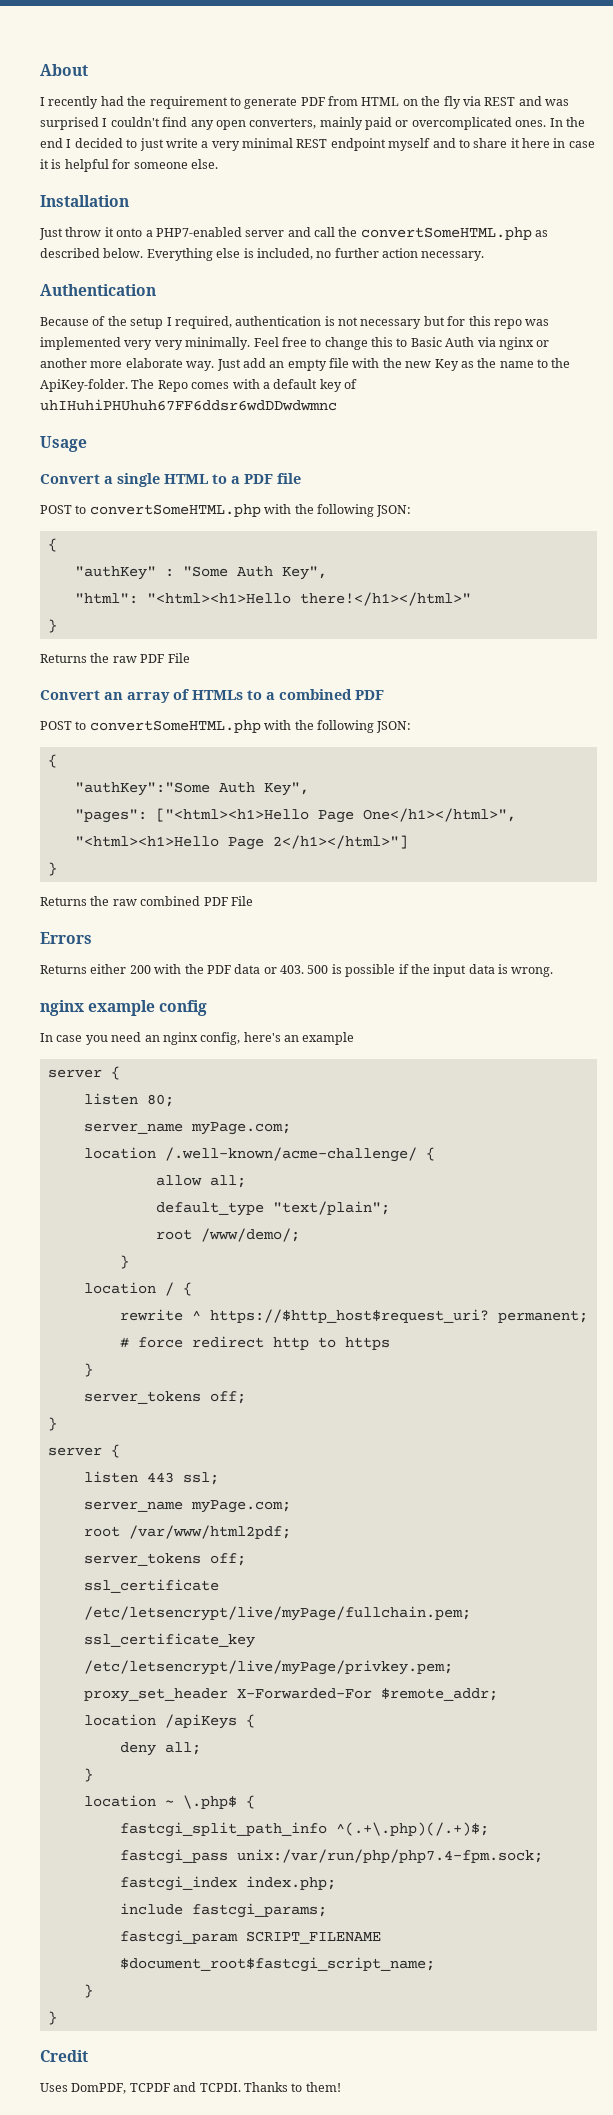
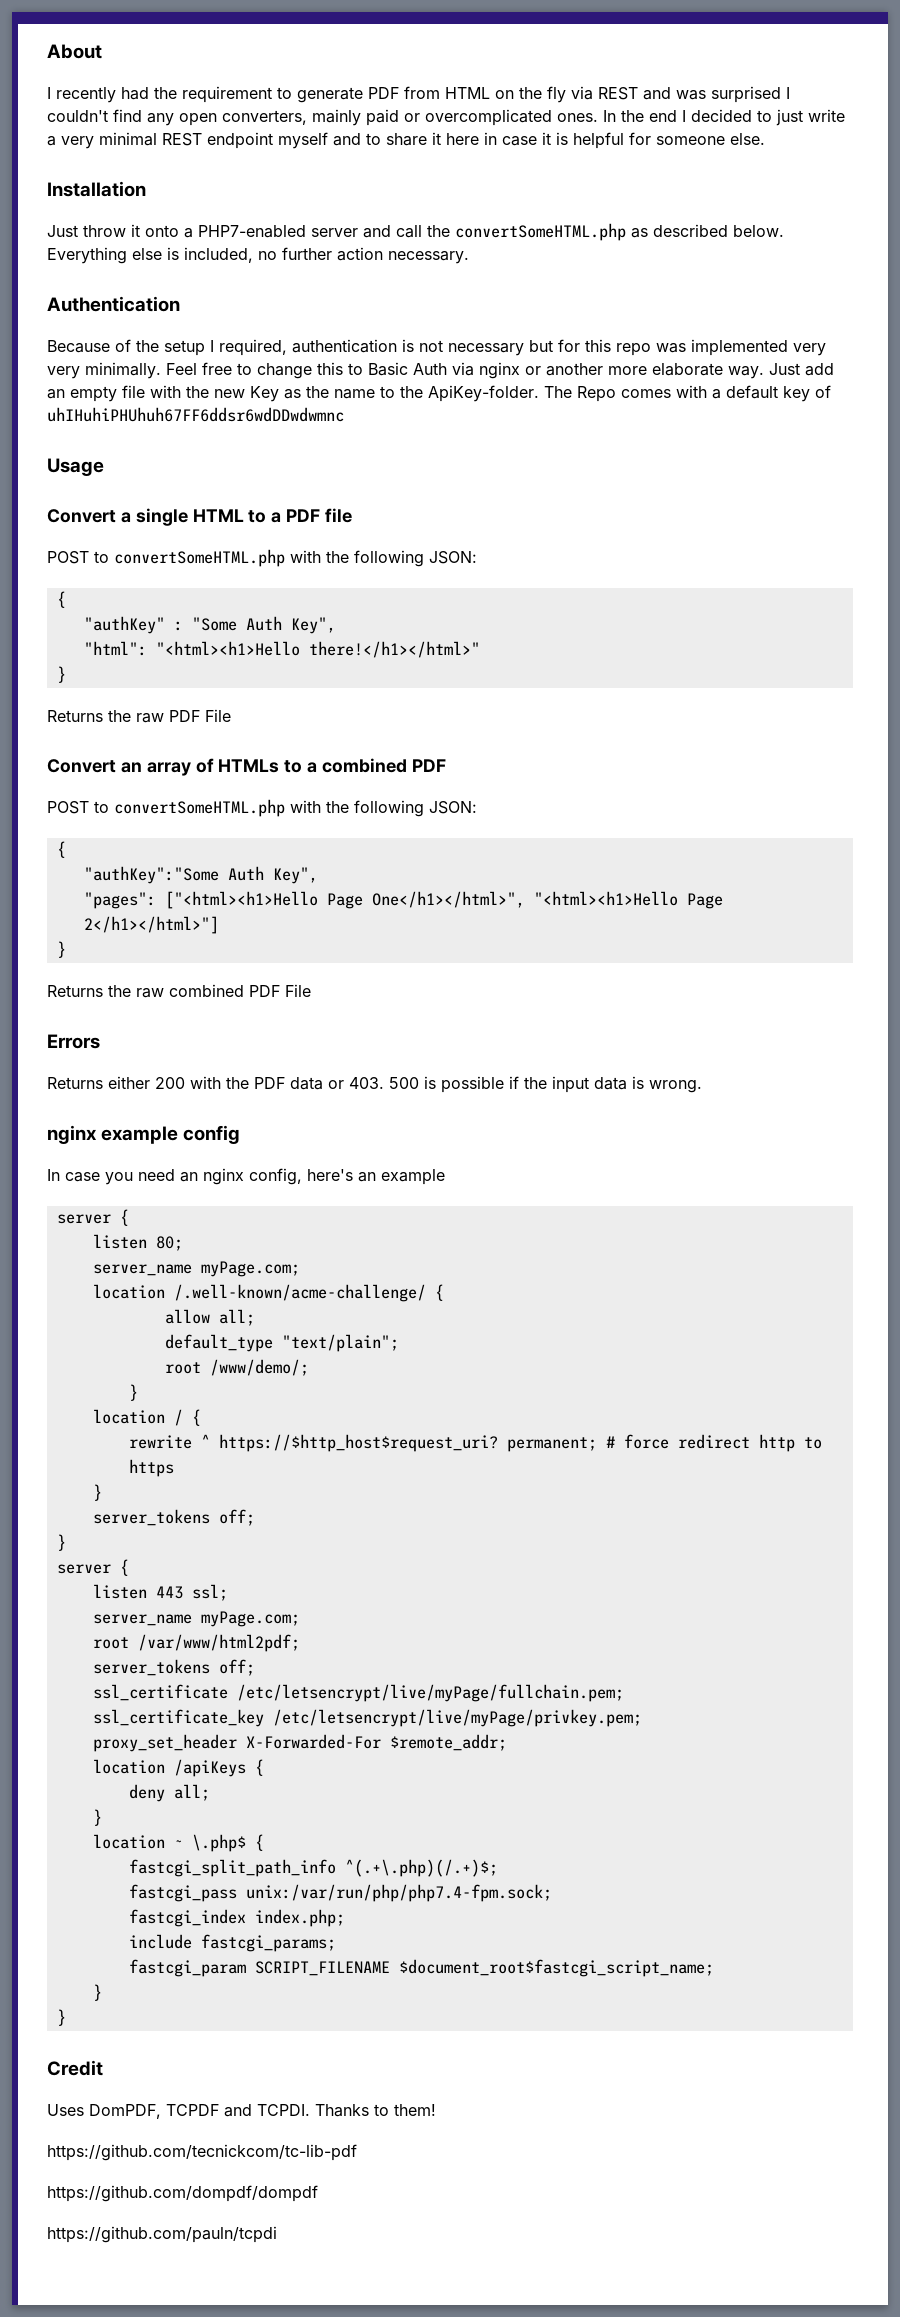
(341, 2087) none -> [47,2144,357,2161] [47,2185,318,2202] [47,2226,277,2243] // https://github.com/tecnickcom/tc-lib-pdf // https://github.com/dompdf/dompdf // https://github.com/pauln/tcpdi

